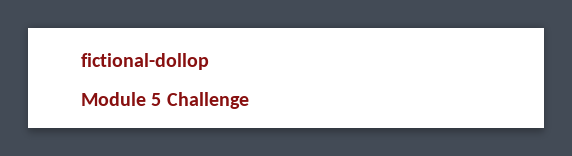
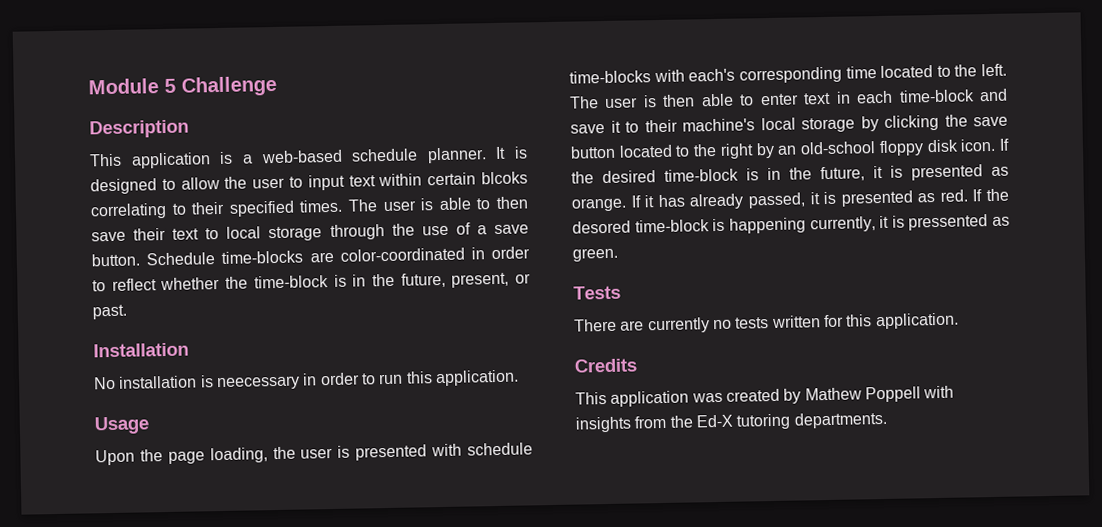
[81,53,209,70] fictional-dollop // -> (88, 86) none
(249, 100) none -> [89,119,189,139] [89,146,528,169] [90,171,528,195] [90,196,529,220] [91,222,530,242] [91,246,531,267] [92,272,531,292] [92,304,127,320] [93,342,189,358] [93,369,519,391] [94,416,150,435] [95,442,533,466] [569,63,1007,84] [569,88,1008,109] [570,114,1008,134] [570,138,1010,159] [571,164,1009,184] [571,188,1009,212] [572,214,1010,234] [572,247,618,262] [573,285,621,300] [574,312,959,334] [574,358,637,373] [575,385,955,407] [575,411,888,433] // Description // This application is a web-based schedule planner. It is designed to allow the user to input text within certain blcoks correlating to their specified times. The user is able to then save their text to local storage through the use of a save button. Schedule time-blocks are color-coordinated in order to reflect whether the time-block is in the future, present, or past. // Installation // No installation is neecessary in order to run this application. // Usage // Upon the page loading, the user is presented with schedule time-blocks with each's corresponding time located to the left. The user is then able to enter text in each time-block and save it to their machine's local storage by clicking the save button located to the right by an old-school floppy disk icon. If the desired time-block is in the future, it is presented as orange. If it has already passed, it is presented as red. If the desored time-block is happening currently, it is pressented as green. // Tests // There are currently no tests written for this application. // Credits // This application was created by Mathew Poppell with insights from the Ed-X tutoring departments.

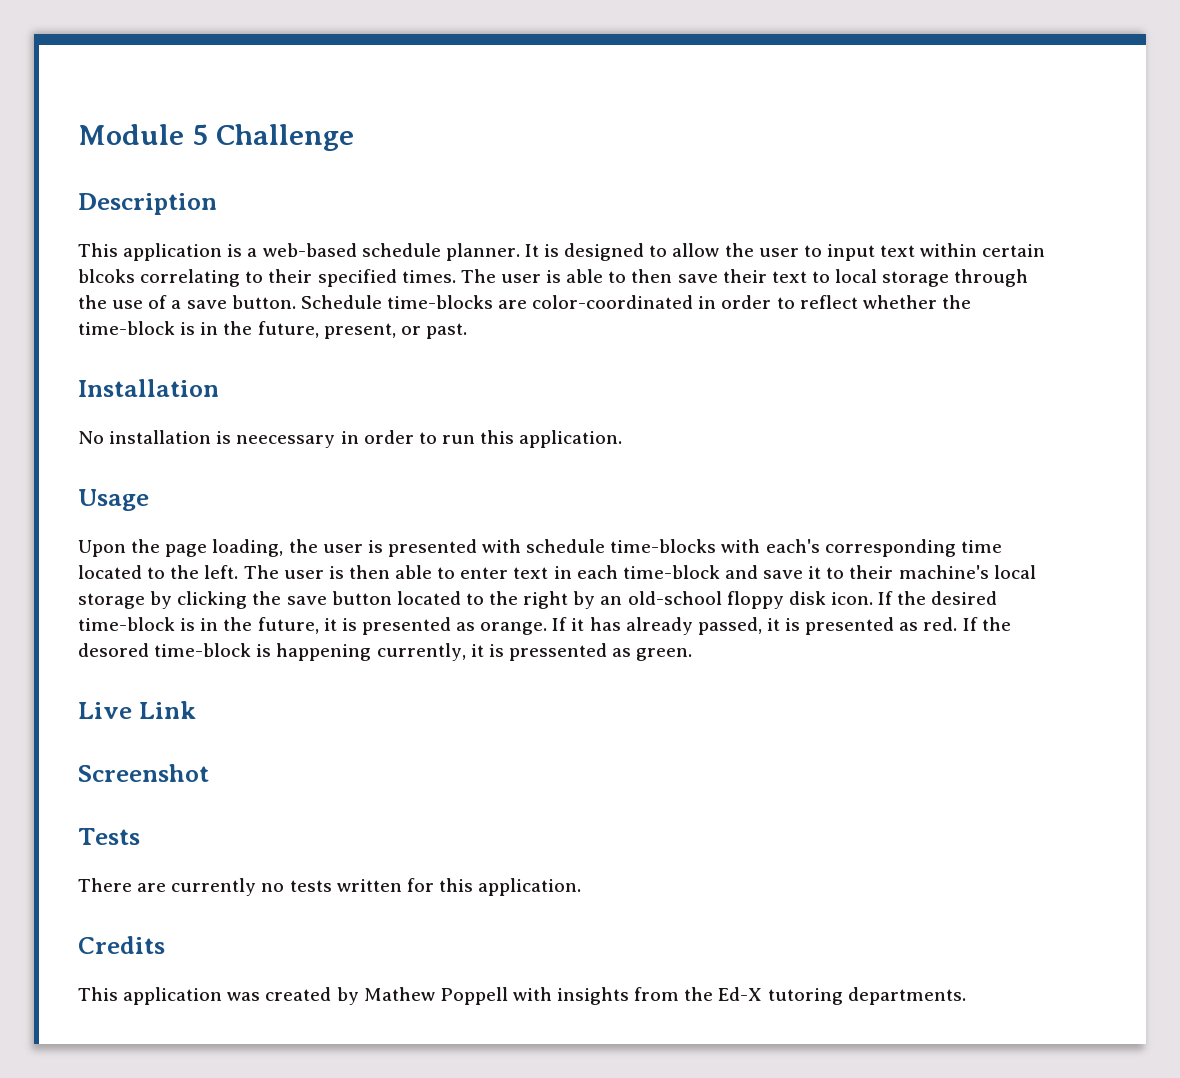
(618, 254) none -> [78,701,196,719] [78,764,209,782] // Live Link // Screenshot

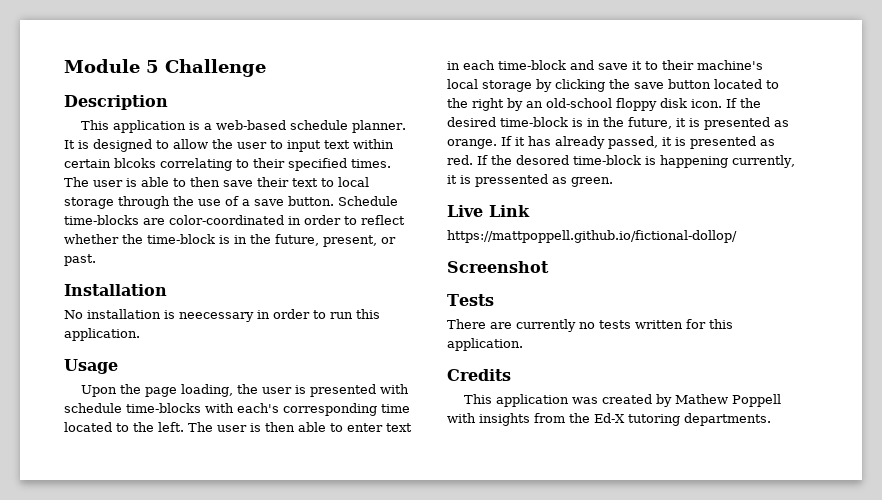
(196, 710) none -> [447,230,737,243] // https://mattpoppell.github.io/fictional-dollop/

